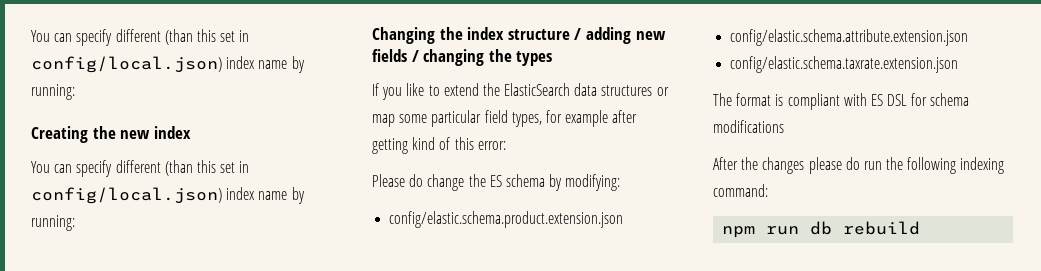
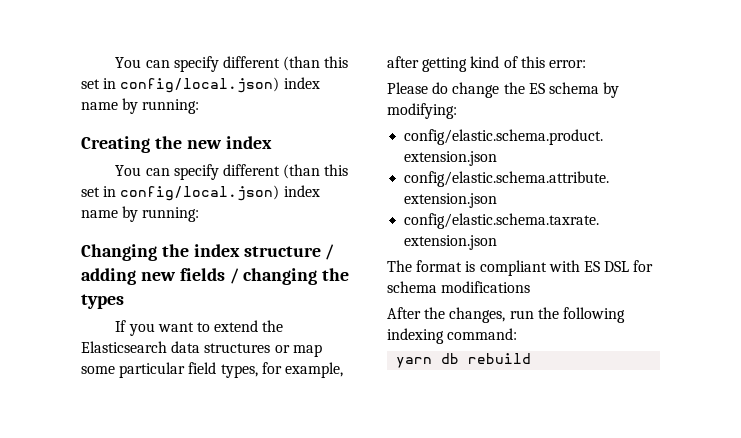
[406,83,425,96] like -> [157,322,194,332] want
[504,83,571,96] ElasticSearch -> [81,341,167,353] Elasticsearch
[565,110,609,127] example -> [284,362,343,378] example,
[762,157,860,174] changes please do -> [449,307,506,323] changes,
[722,226,800,238] npm run -> [396,357,433,368] yarn

